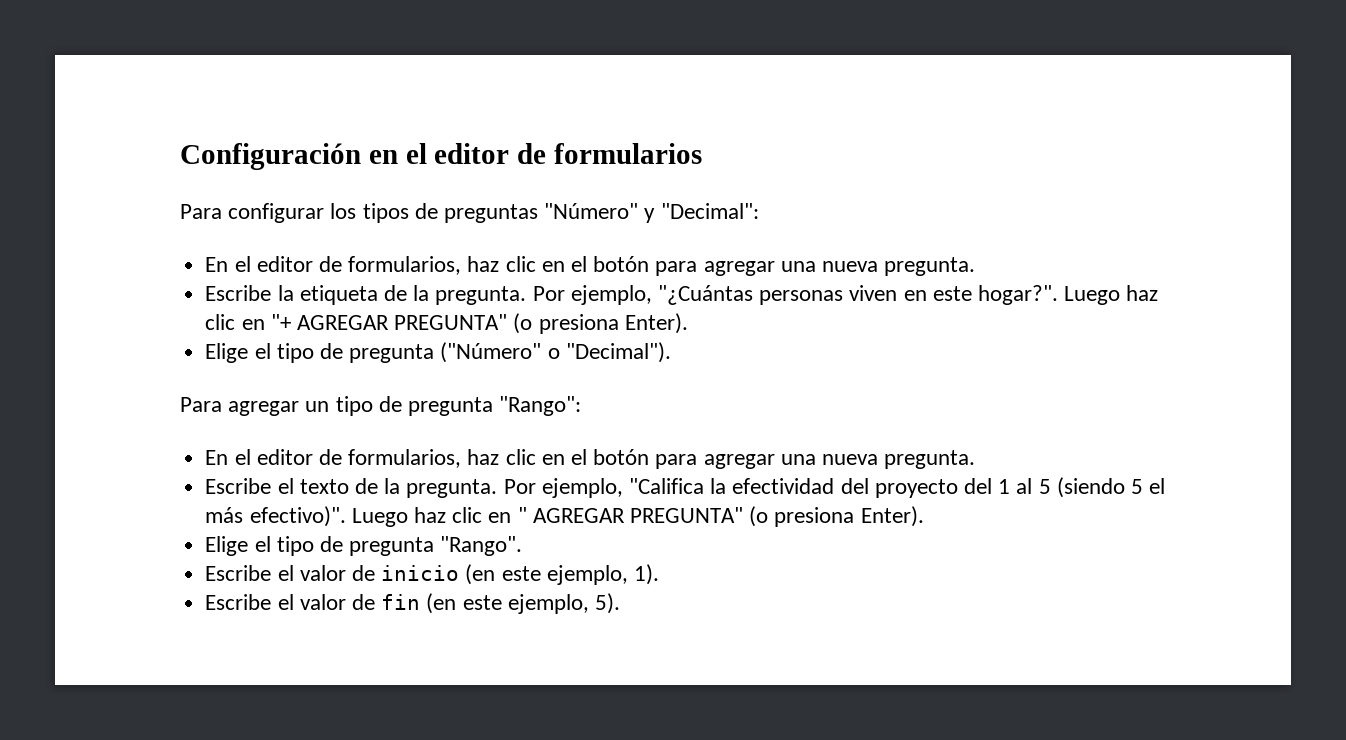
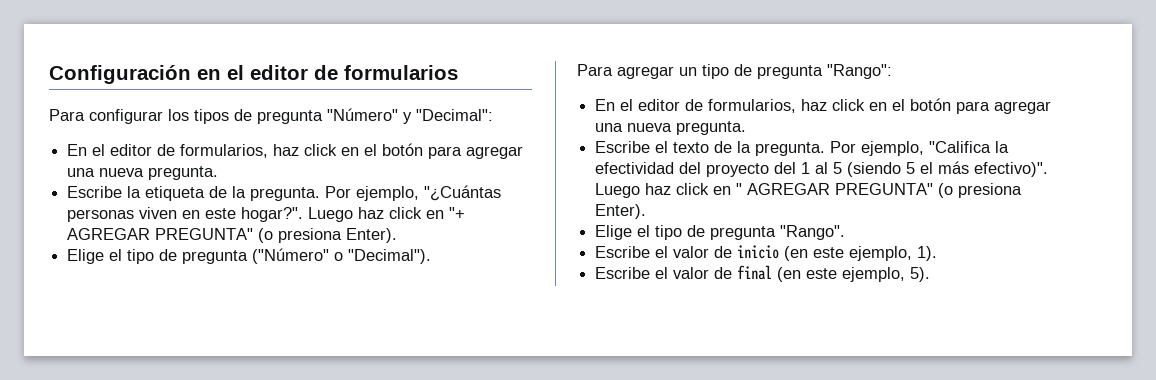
[444,204,539,223] preguntas -> [257,110,323,124] pregunta
[505,256,536,272] clic -> [304,144,338,156] click
[205,314,236,330] clic -> [389,207,423,219] click
[505,449,536,465] clic -> [832,99,866,111] click
[452,507,483,523] clic -> [676,183,710,195] click
[381,594,421,610] fin -> [737,265,773,280] final

